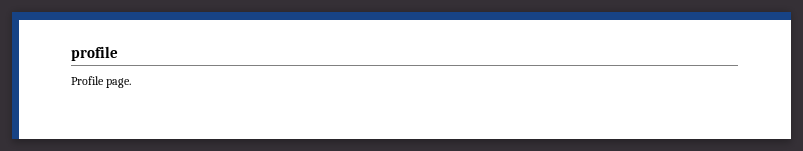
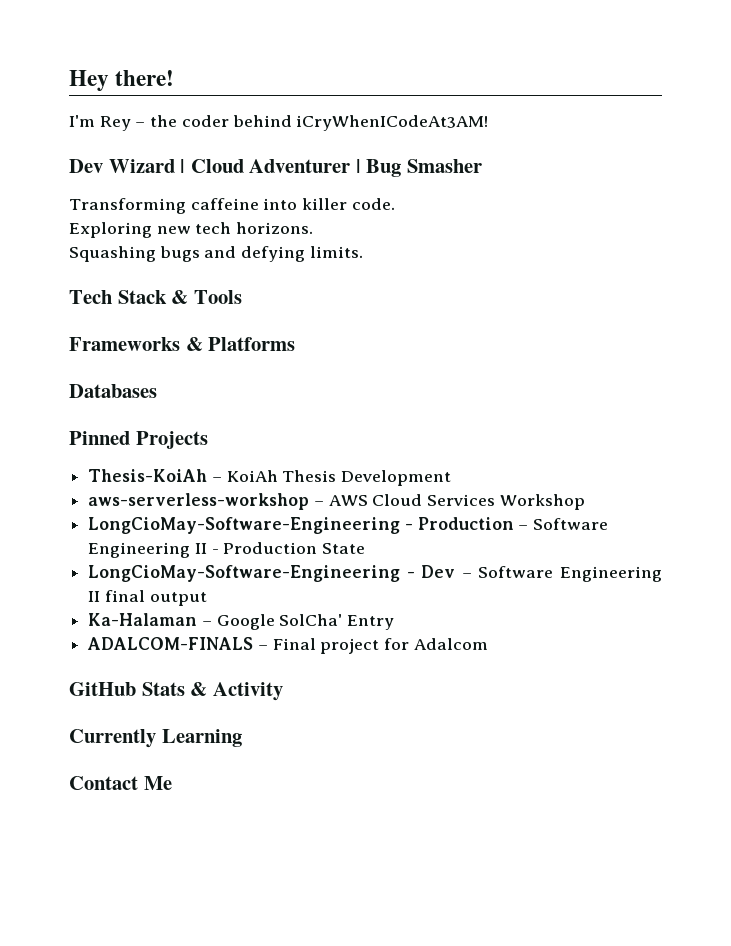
[71,46,118,61] [71,76,132,88] profile // Profile page. -> [69,70,175,91] [69,115,489,131] [69,159,482,177] [69,198,395,214] [69,222,314,238] [69,246,363,262] [69,290,242,304] [69,337,296,351] [69,384,157,398] [69,431,208,449] [88,469,452,486] [88,493,585,510] [88,517,609,534] [88,542,366,558] [88,565,662,582] [88,590,207,606] [88,613,395,630] [87,637,488,654] [69,682,283,701] [69,729,242,748] [69,776,172,790] Hey there! // I'm Rey – the coder behind iCryWhenICodeAt3AM! // Dev Wizard | Cloud Adventurer | Bug Smasher // Transforming caffeine into killer code. // Exploring new tech horizons. // Squashing bugs and defying limits. // Tech Stack & Tools // Frameworks & Platforms // Databases // Pinned Projects // Thesis-KoiAh – KoiAh Thesis Development // aws-serverless-workshop – AWS Cloud Services Workshop // LongCioMay-Software-Engineering - Production – Software Engineering II - Production State // LongCioMay-Software-Engineering - Dev – Software Engineering II final output // Ka-Halaman – Google SolCha' Entry // ADALCOM-FINALS – Final project for Adalcom // GitHub Stats & Activity // Currently Learning // Contact Me

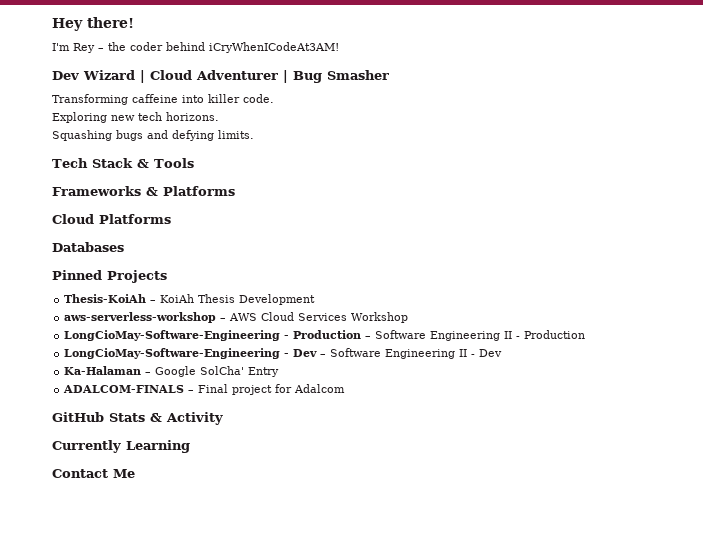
(296, 344) none -> [52,214,171,224] // Cloud Platforms
[322,543,366,554] State -> (586, 334) none
[104,590,207,606] final output -> [471,349,503,357] - Dev

